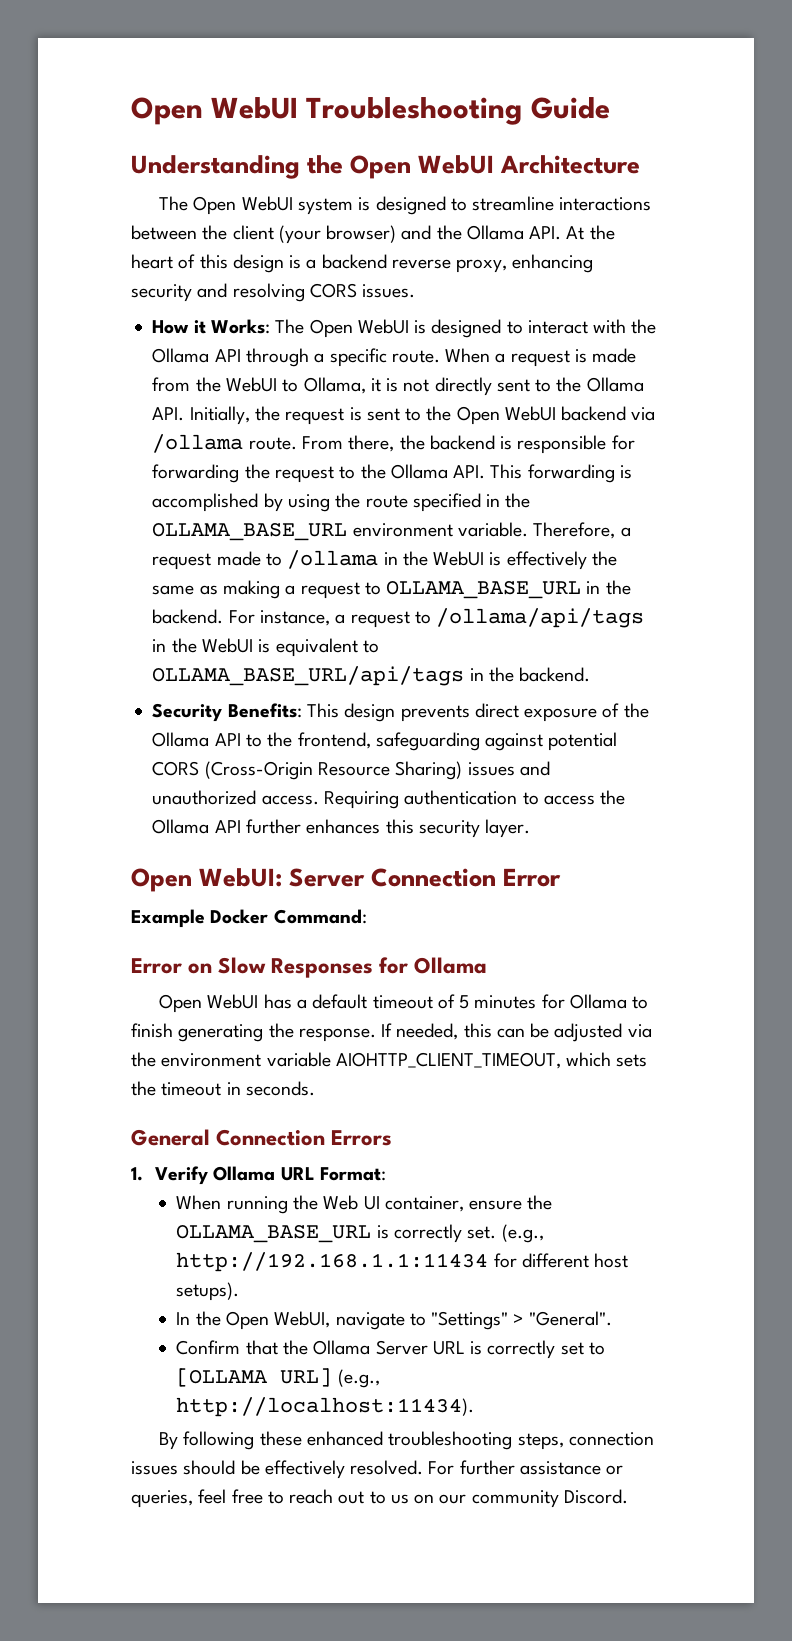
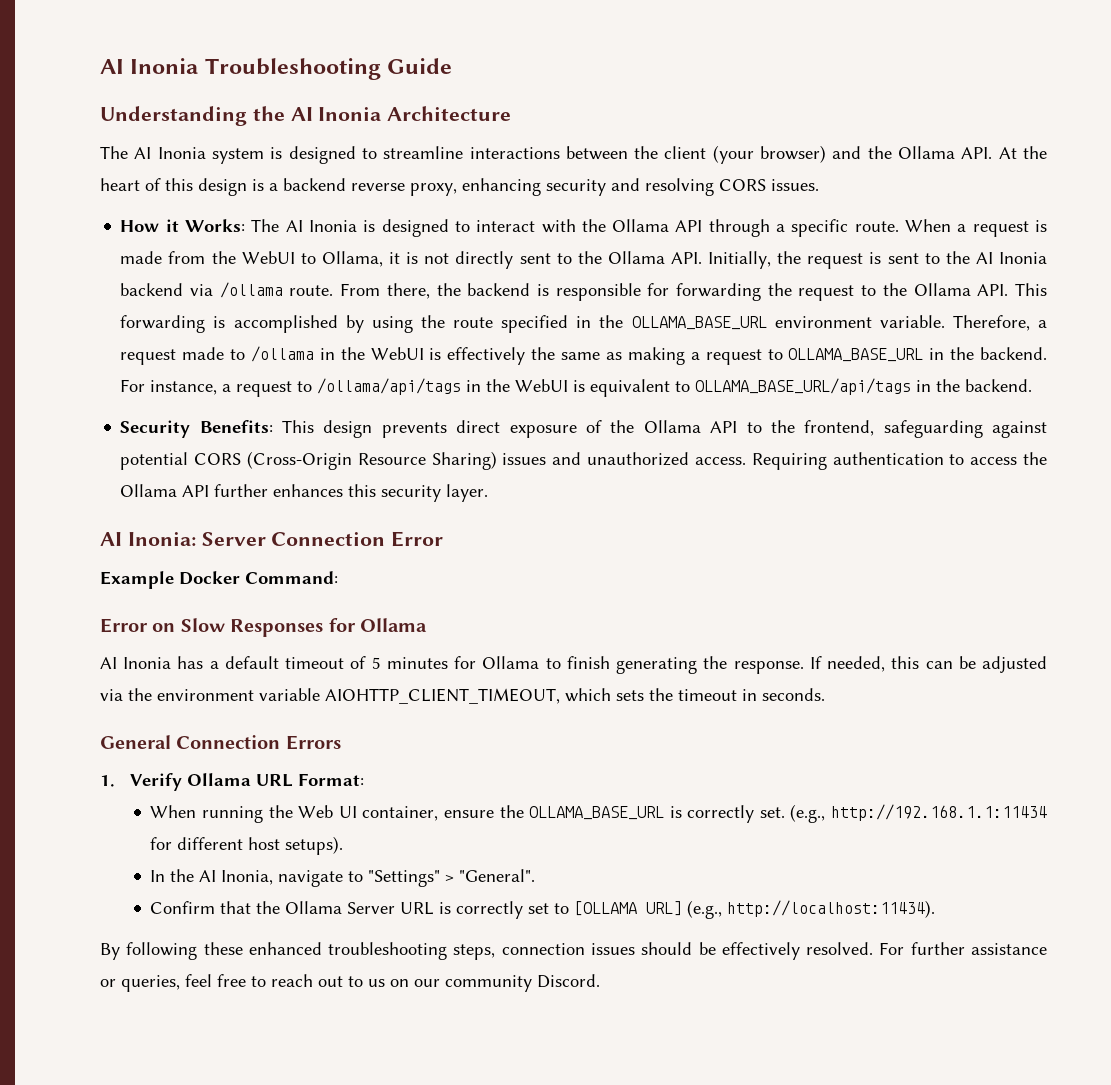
[131,97,299,125] Open WebUI -> [100,58,199,74] AI Inonia
[350,155,495,179] Open WebUI -> [290,107,382,121] AI Inonia
[193,196,293,215] Open WebUI -> [134,147,206,159] AI Inonia
[309,319,409,338] Open WebUI -> [285,220,357,232] AI Inonia
[456,406,556,425] Open WebUI -> [975,252,1047,264] AI Inonia
[131,868,283,892] Open WebUI: -> [100,532,196,546] AI Inonia:
[159,994,259,1013] Open WebUI -> [100,657,172,669] AI Inonia
[226,1311,331,1330] Open WebUI, -> [199,870,274,885] AI Inonia,

